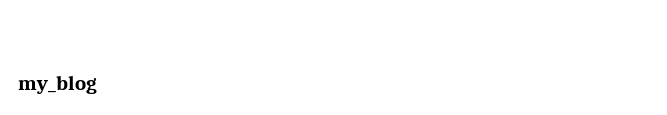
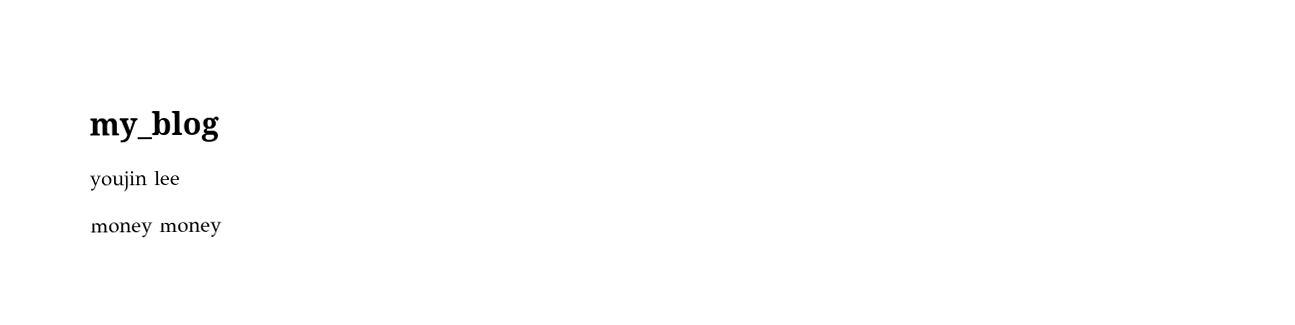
(97, 84) none -> [90,170,181,192] [90,221,222,238] // youjin lee // money money

